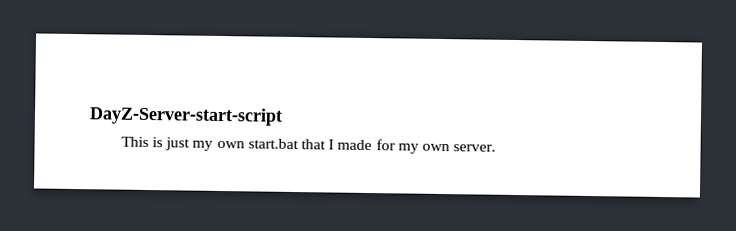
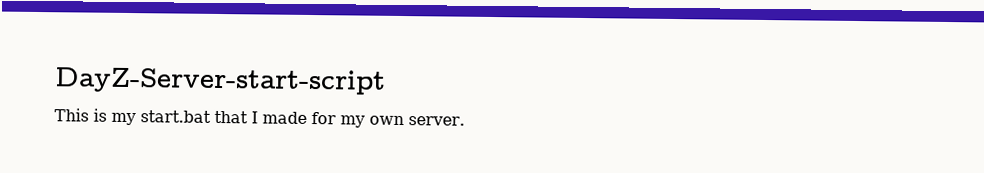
[165,137,245,151] just my own -> [111,112,136,126] my

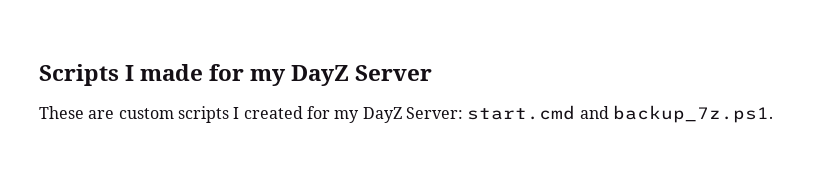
[54,67,386,95] [54,108,465,128] DayZ-Server-start-script // This is my start.bat that I made for my own server. -> [39,64,433,86] [39,105,773,123] Scripts I made for my DayZ Server // These are custom scripts I created for my DayZ Server: start.cmd and backup_7z.ps1.

